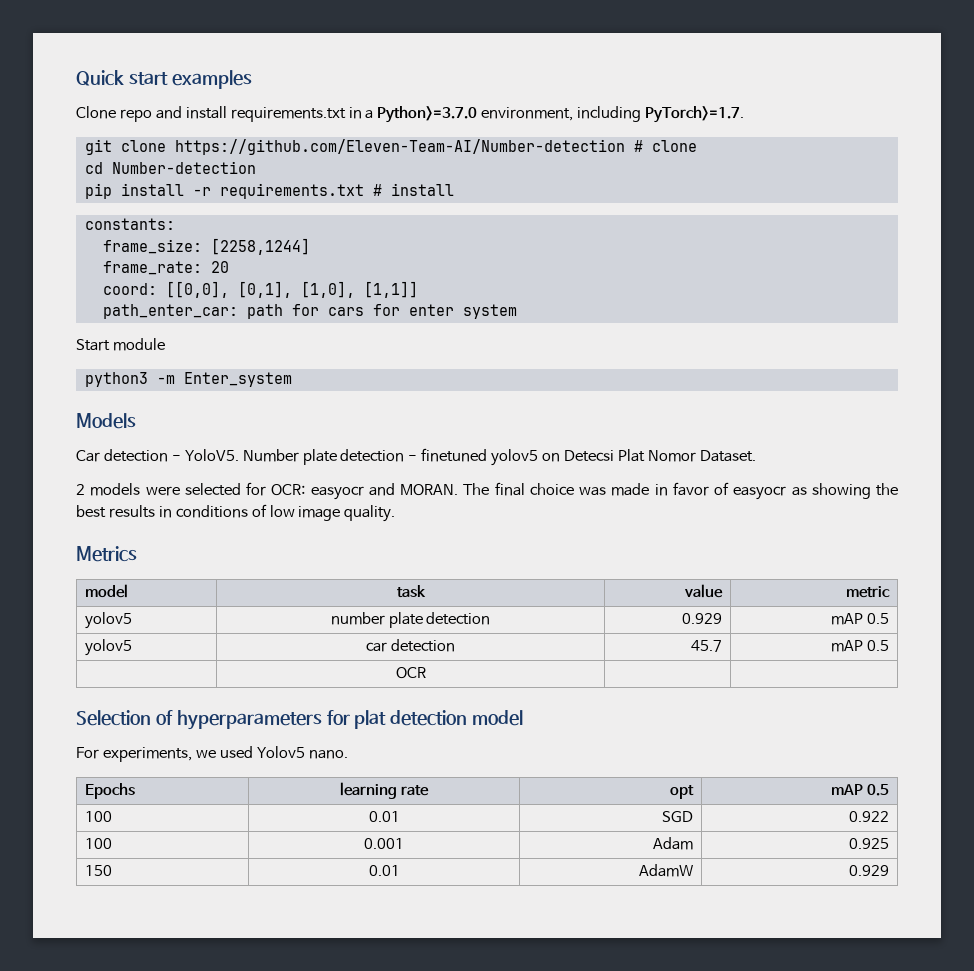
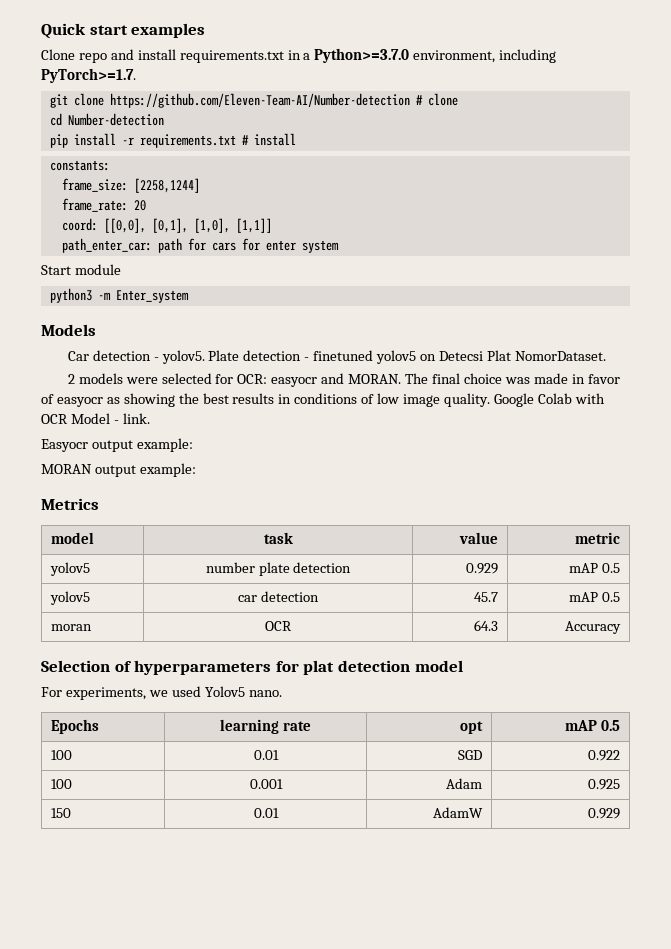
[184,449,337,465] YoloV5. Number plate -> [161,350,240,364] yolov5. Plate
[647,450,756,462] Nomor Dataset. -> [514,351,606,361] NomorDataset.
(396, 513) none -> [493,393,605,407] [41,413,150,424] [41,438,193,452] [41,463,196,477] Google Colab with OCR Model - link. // Easyocr output example: // MORAN output example:
(890, 645) none -> [51,624,93,631] moran
(426, 673) | -> [473,620,498,631] [564,621,621,634] 64.3 | Accuracy

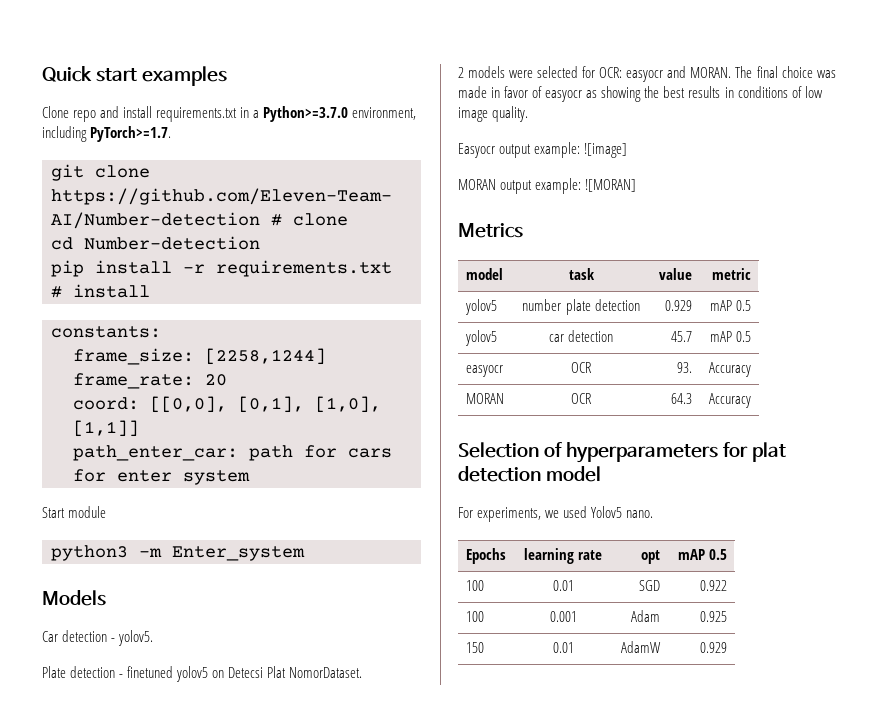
(205, 357) none -> (154, 638) //
[493,393,605,407] [41,413,150,424] Google Colab with OCR Model - link. -> (529, 114) none
(193, 445) none -> [584,143,628,158] ![image]
(196, 470) none -> [585,179,637,192] ![MORAN]
[51,624,93,631] moran -> [465,365,503,377] [571,362,592,373] [677,362,693,373] [709,362,752,377] [465,393,504,404] easyocr | OCR | 93. | Accuracy // MORAN

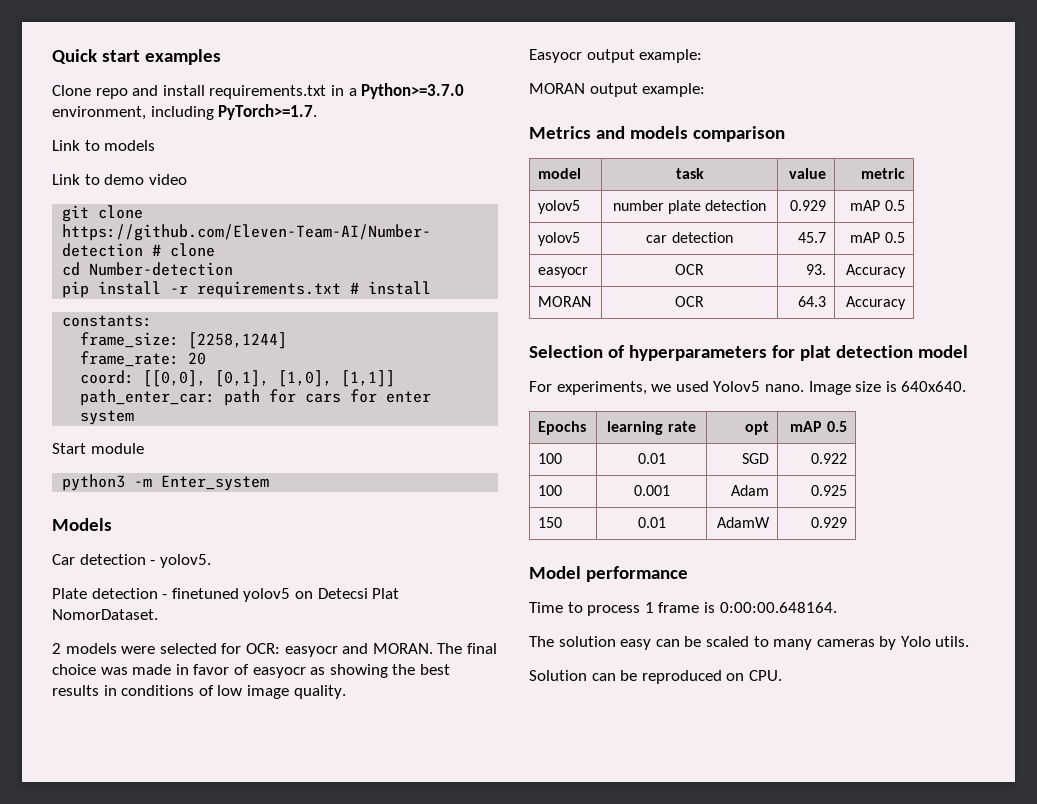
(172, 134) none -> [52,140,156,151] [52,174,187,185] // Link to models // Link to demo video
[584,143,628,158] ![image] -> (703, 56) none
[585,179,637,192] ![MORAN] -> (706, 90) none
(523, 230) none -> [595,126,785,142] and models comparison
(654, 514) none -> [808,381,967,395] Image size is 640x640.
(728, 647) none -> [529,566,688,582] [529,602,837,616] [529,636,970,650] [529,670,782,684] // Model performance // Time to process 1 frame is 0:00:00.648164. // The solution easy can be scaled to many cameras by Yolo utils. // Solution can be reproduced on CPU.

